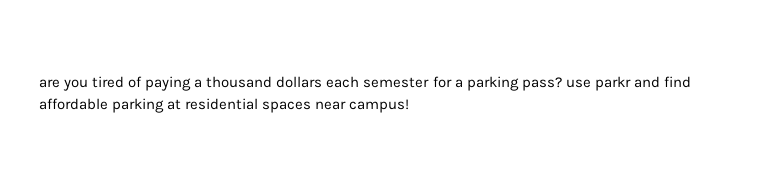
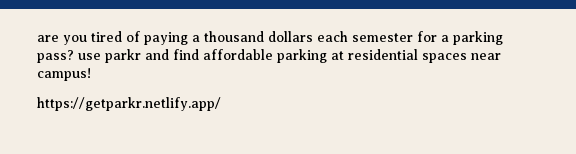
(410, 106) none -> [37,97,221,111] // https://getparkr.netlify.app/

